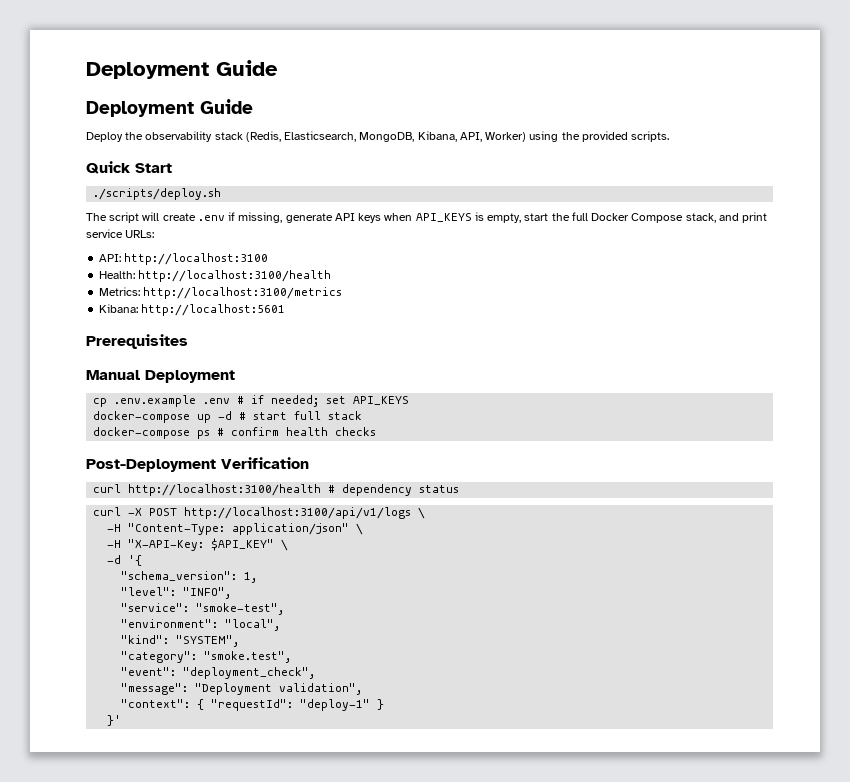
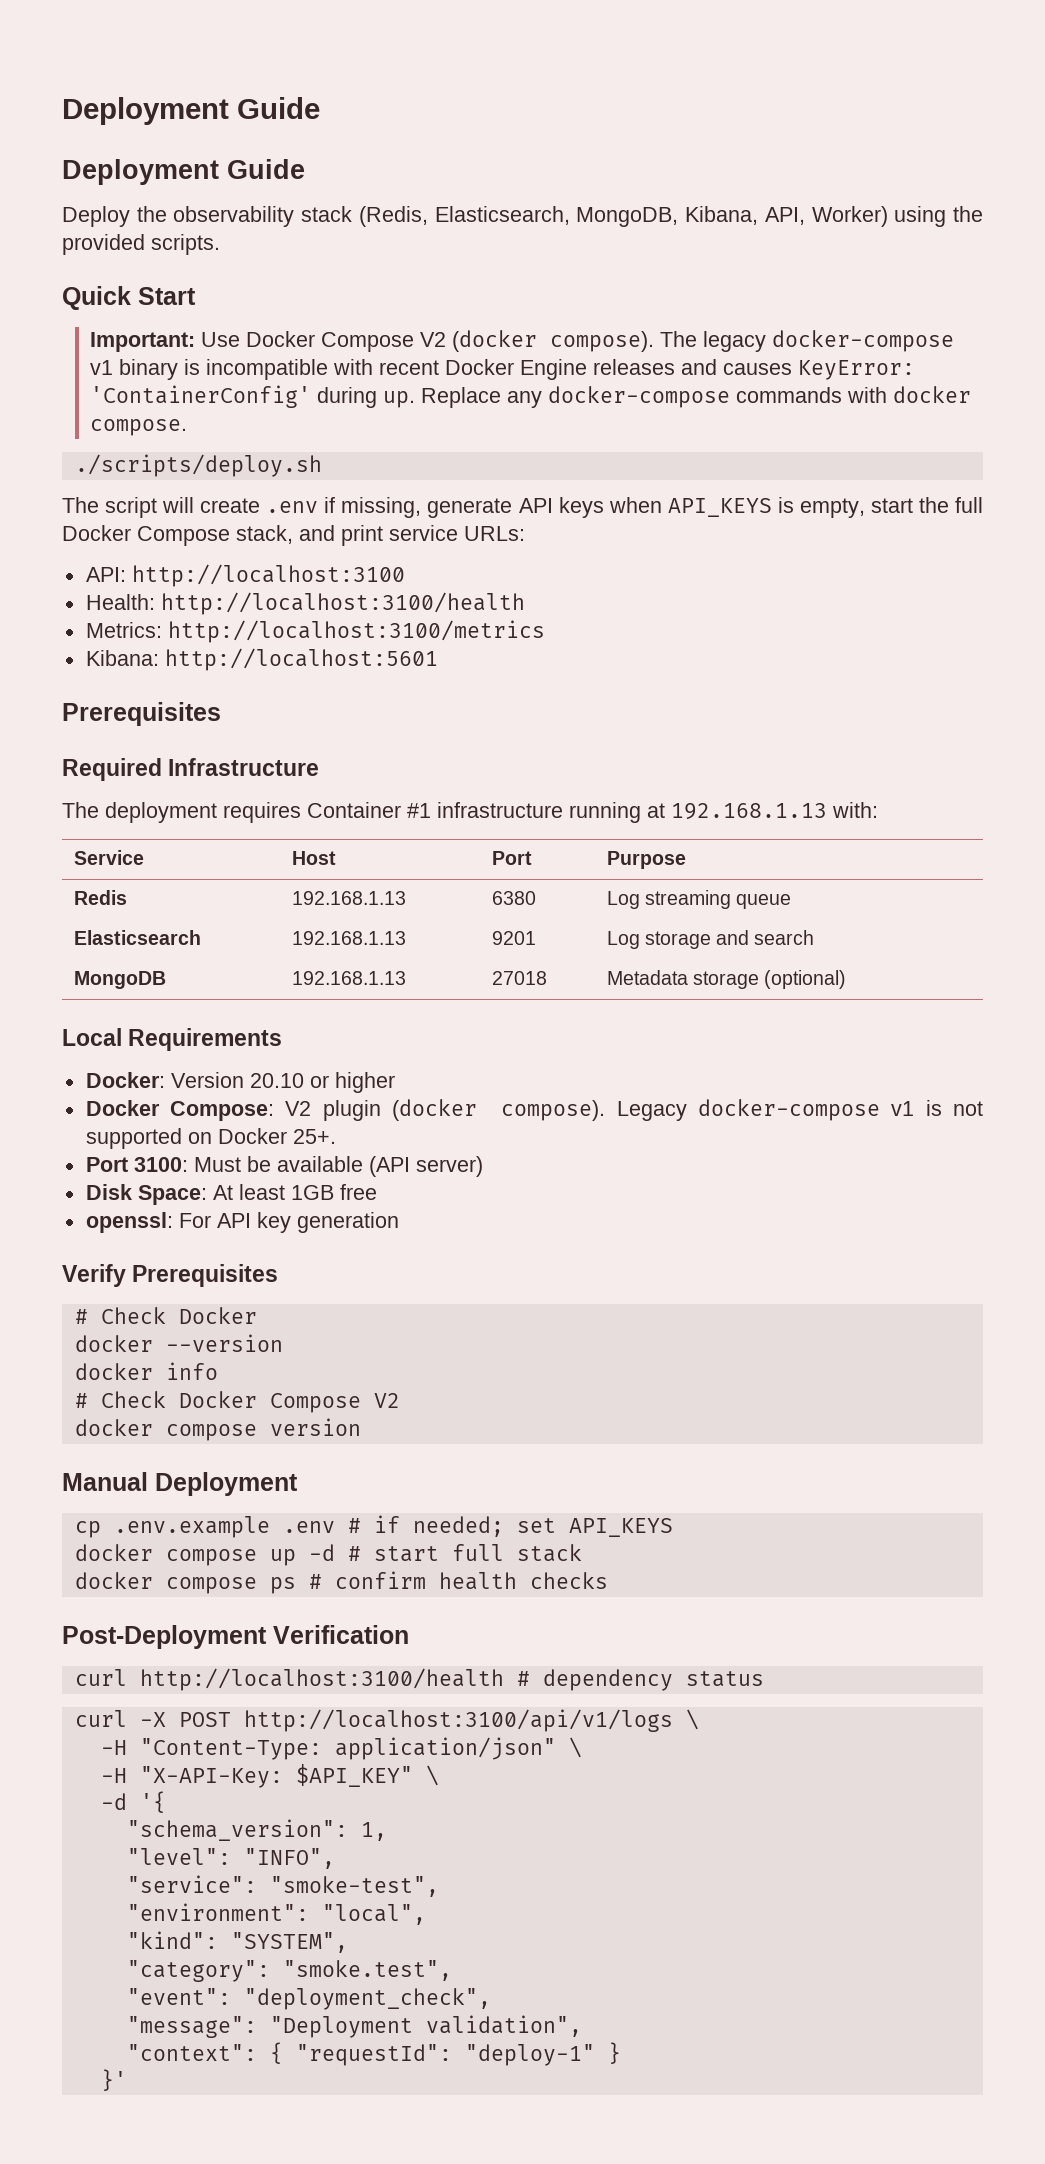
(172, 168) none -> [90,330,955,352] [90,359,916,380] [90,385,972,408] [90,419,188,436] // Important: Use Docker Compose V2 (docker compose). The legacy docker-compose v1 binary is incompatible with recent Docker Engine releases and causes KeyError: 'ContainerConfig' during up. Replace any docker-compose commands with docker compose.
(188, 341) none -> [62,758,320,781] [62,802,878,823] [73,850,144,865] [291,851,336,865] [491,851,532,865] [606,851,686,869] [73,890,127,905] [291,891,406,905] [491,891,536,905] [606,890,792,909] [73,930,201,945] [291,931,406,945] [491,931,536,945] [606,930,815,949] [73,971,166,989] [291,971,406,985] [491,971,547,985] [606,970,847,989] [62,1028,283,1051] [85,1072,395,1093] [85,1099,983,1121] [85,1128,336,1149] [85,1156,483,1177] [85,1184,377,1205] [85,1212,399,1233] [62,1264,279,1287] [74,1307,257,1324] [74,1334,283,1352] [74,1362,218,1380] [74,1391,400,1413] [74,1418,361,1441] // Required Infrastructure // The deployment requires Container #1 infrastructure running at 192.168.1.13 with: // Service | Host | Port | Purpose // Redis | 192.168.1.13 | 6380 | Log streaming queue // Elasticsearch | 192.168.1.13 | 9201 | Log storage and search // MongoDB | 192.168.1.13 | 27018 | Metadata storage (optional) // Local Requirements // Docker: Version 20.10 or higher // Docker Compose: V2 plugin (docker compose). Legacy docker-compose v1 is not supported on Docker 25+. // Port 3100: Must be available (API server) // Disk Space: At least 1GB free // openssl: For API key generation // Verify Prerequisites // # Check Docker // docker --version // docker info // # Check Docker Compose V2 // docker compose version
[93,411,191,423] docker-compose -> [74,1544,257,1566] docker compose
[93,427,191,439] docker-compose -> [74,1572,257,1594] docker compose

